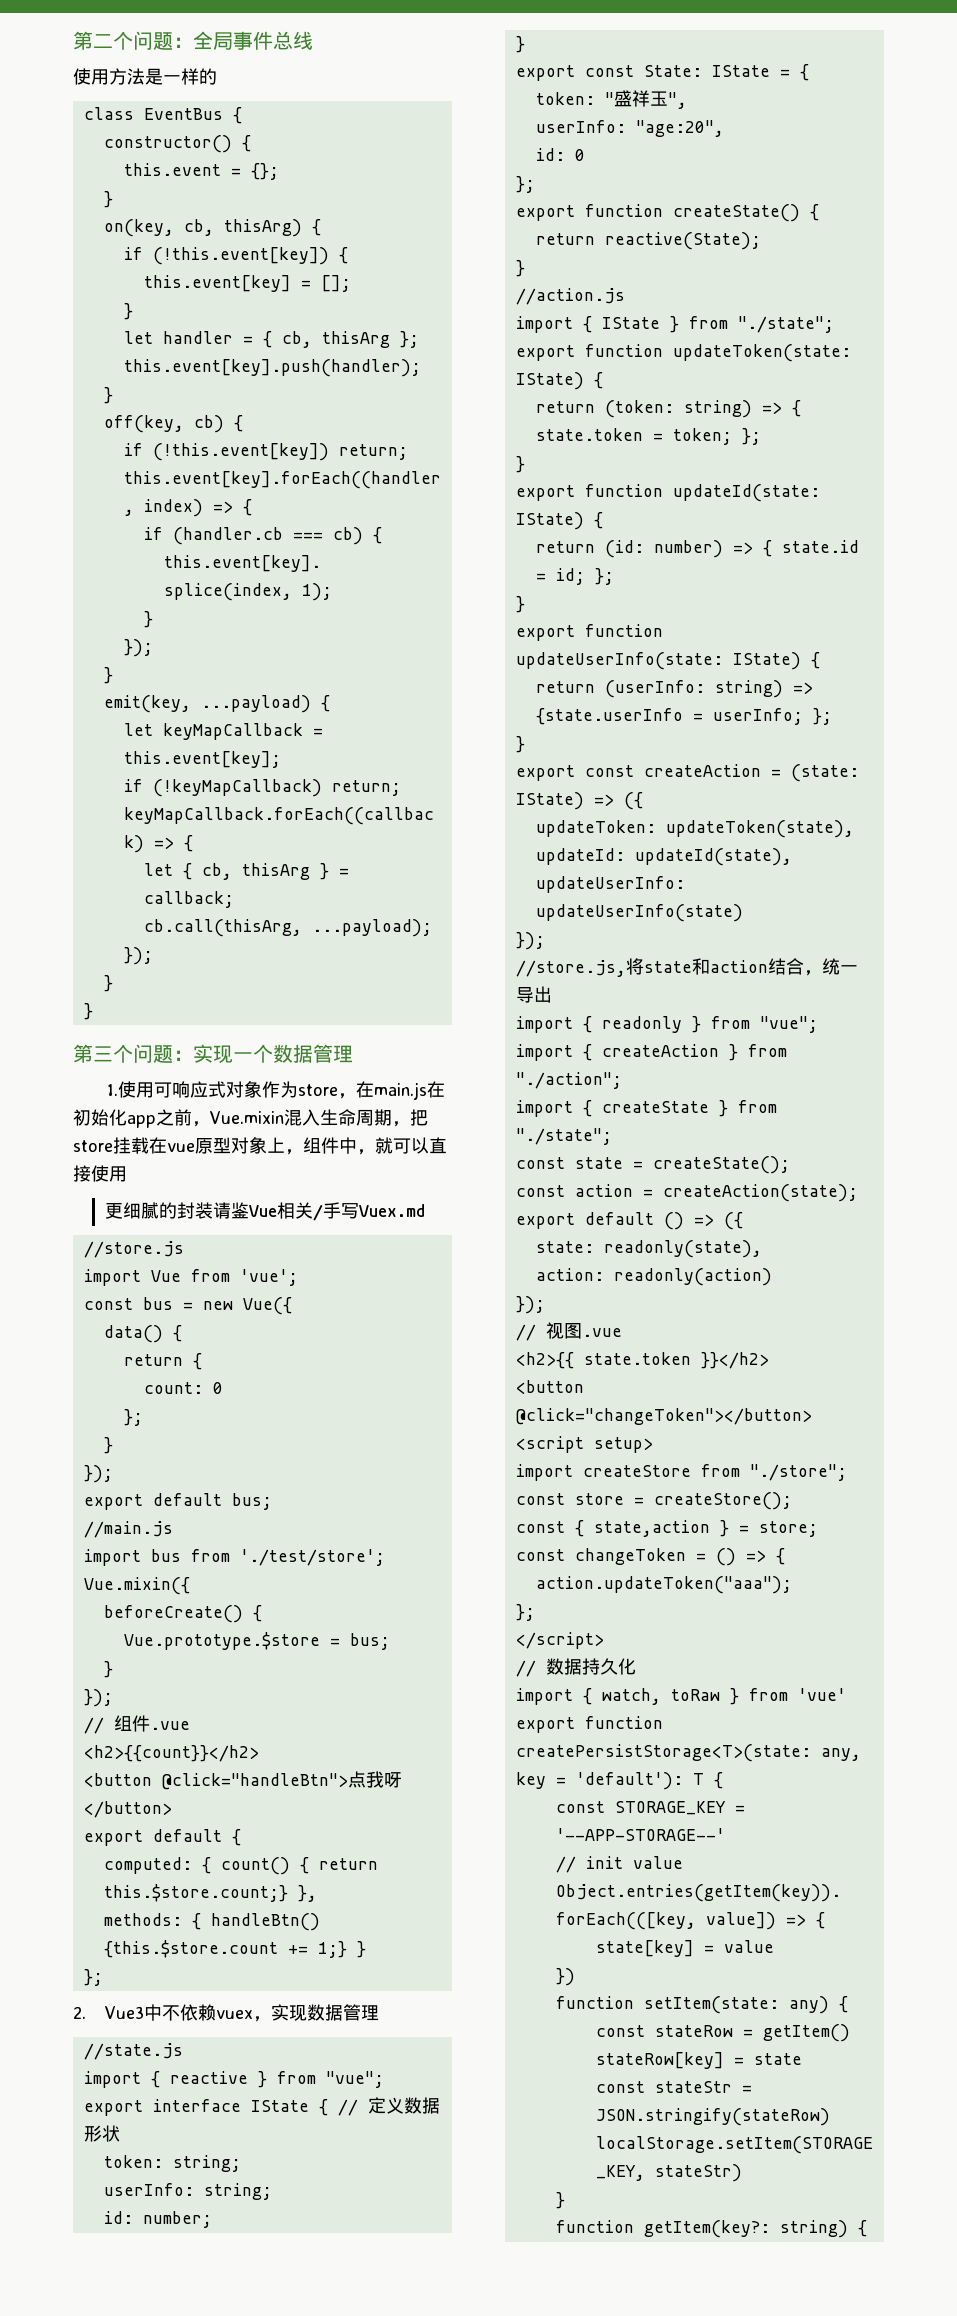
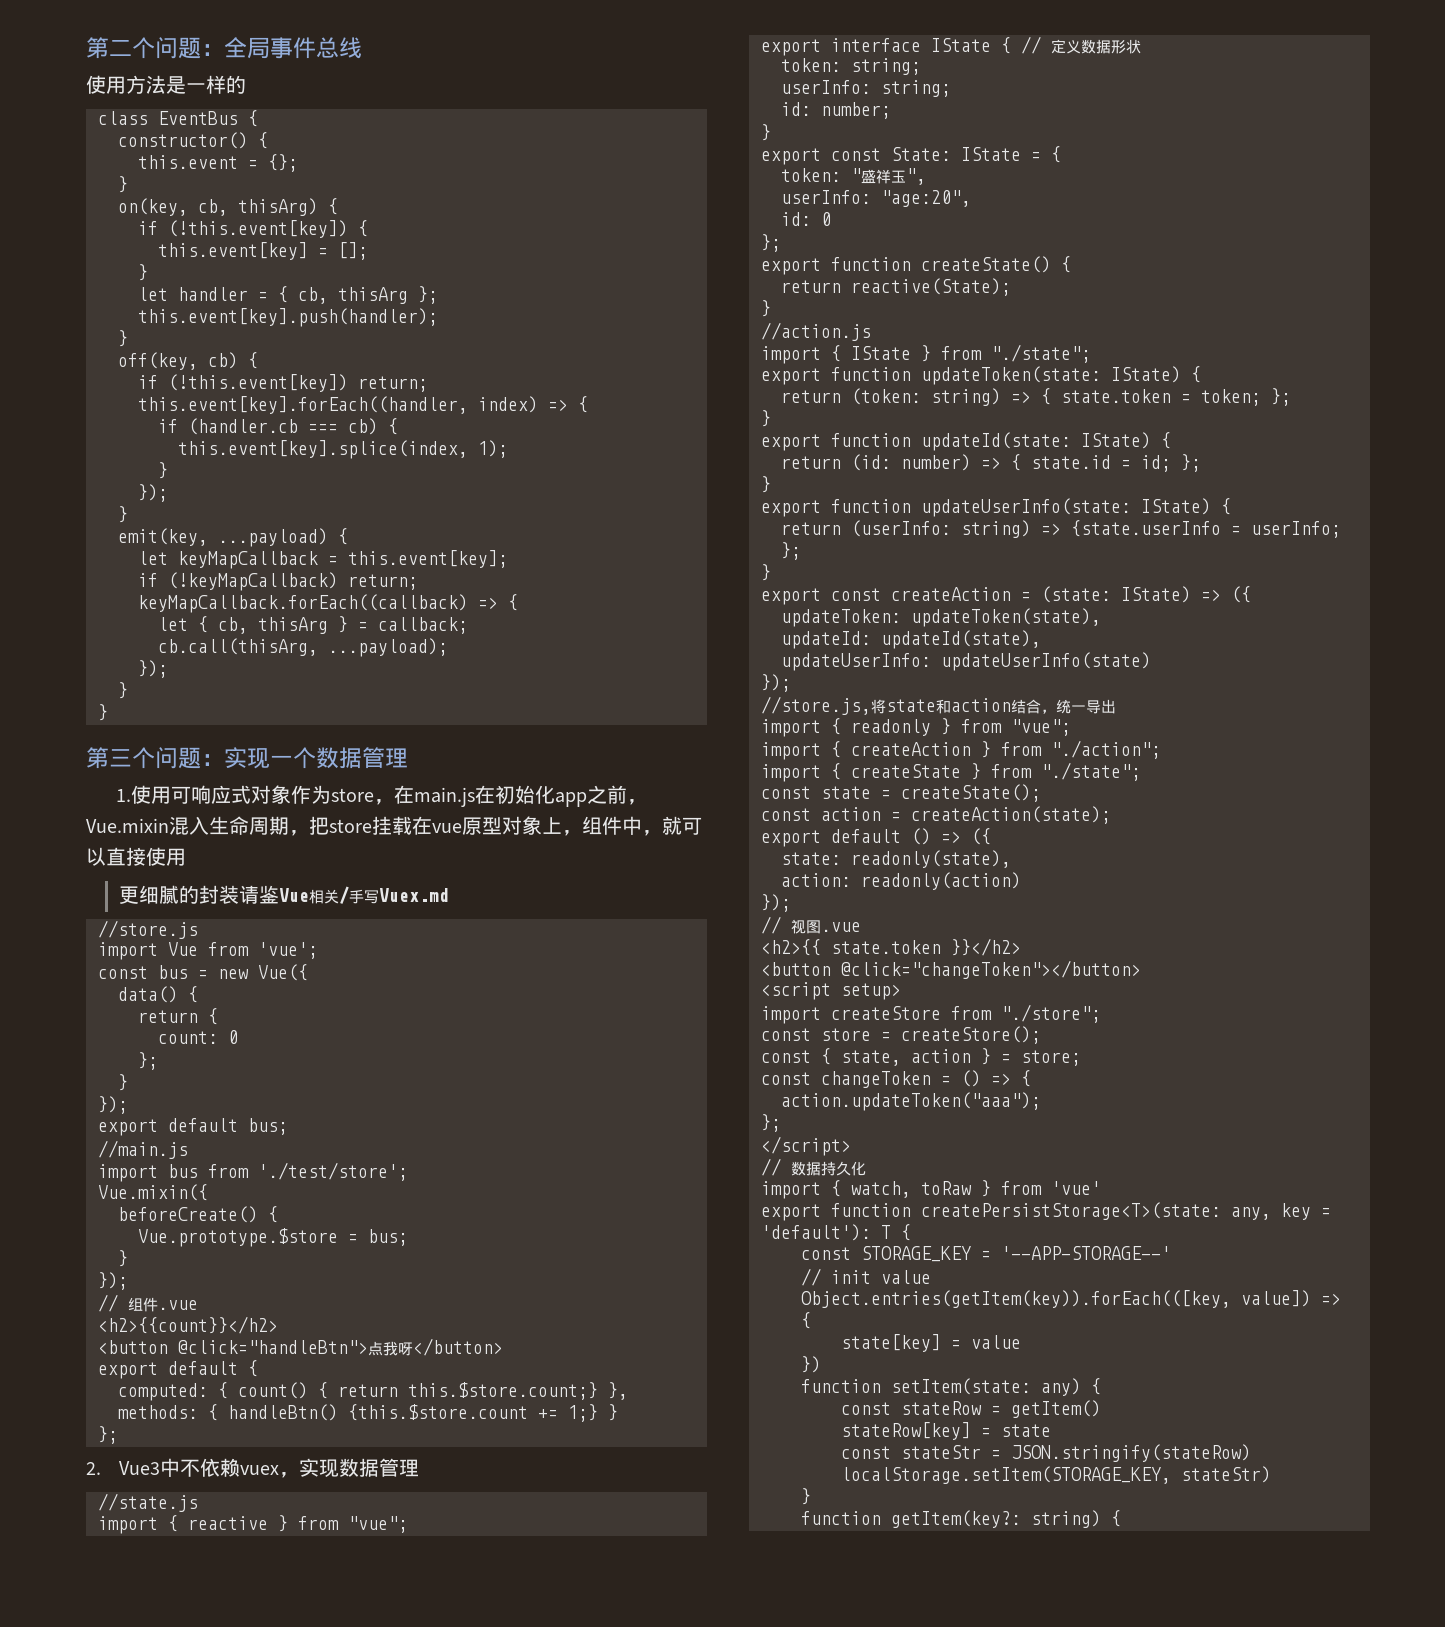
[593,1520,710,1537] state,action -> [841,1049,971,1066] state, action

